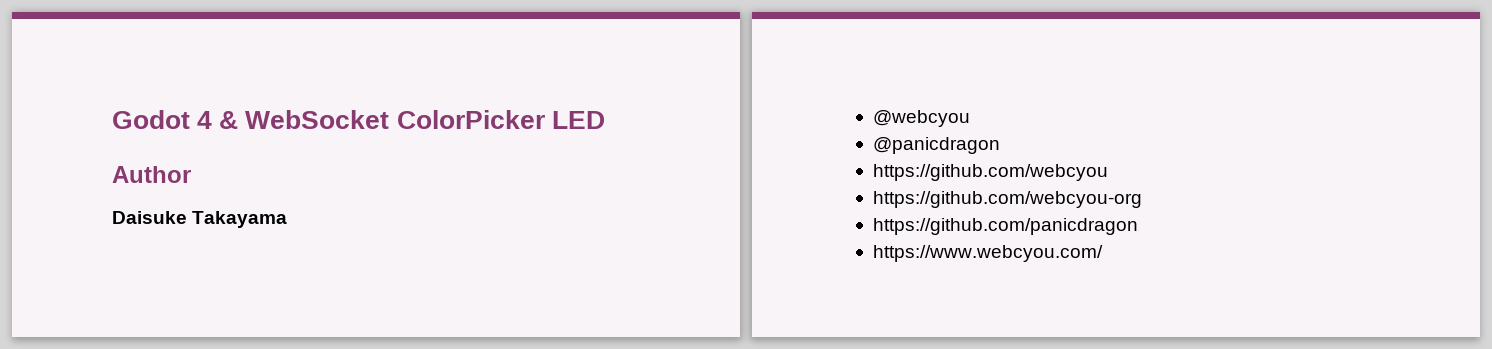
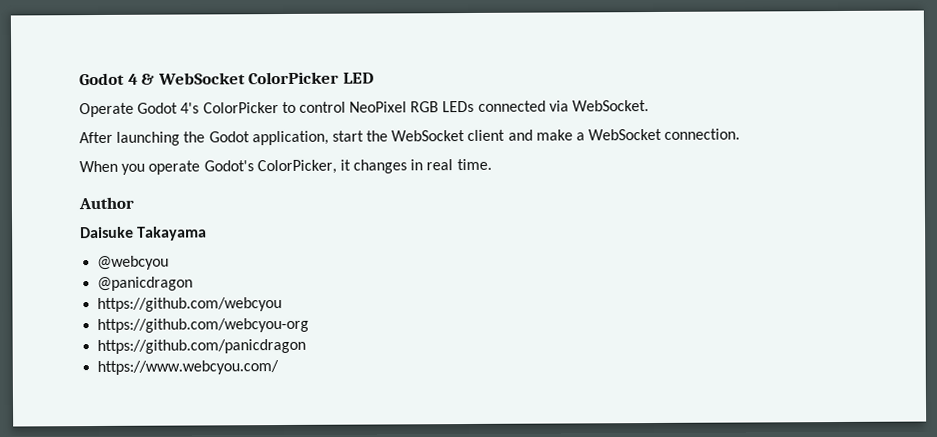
(605, 120) none -> [79,100,650,118] [79,128,741,146] [79,158,492,175] // Operate Godot 4's ColorPicker to control NeoPixel RGB LEDs connected via WebSocket. // After launching the Godot application, start the WebSocket client and make a WebSocket connection. // When you operate Godot's ColorPicker, it changes in real time.

